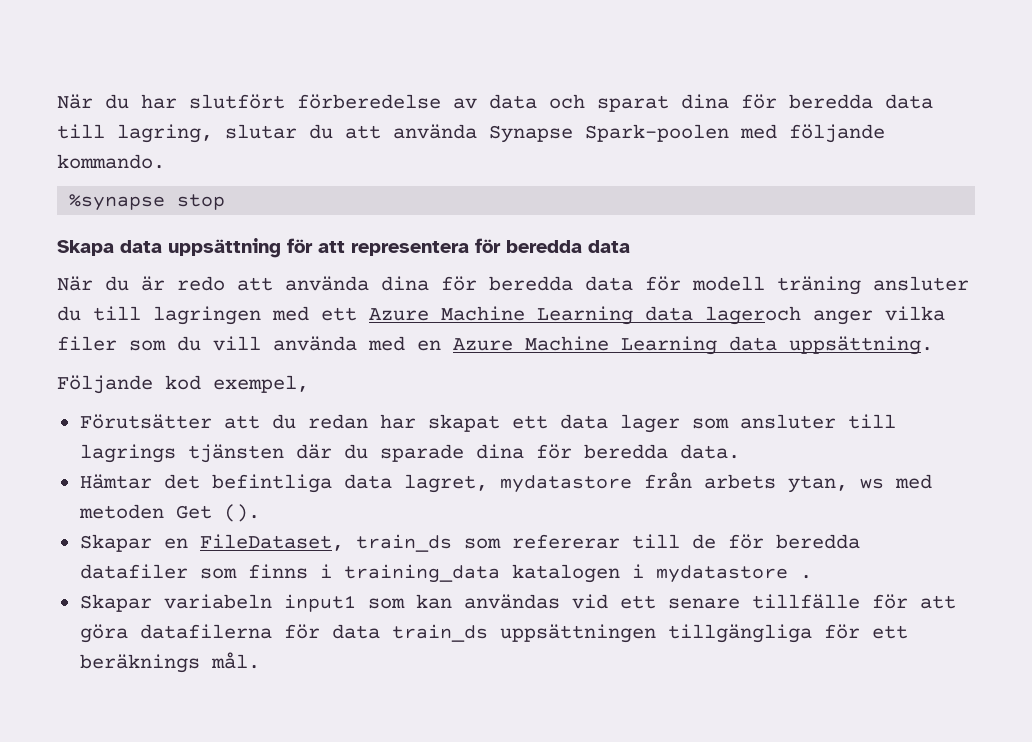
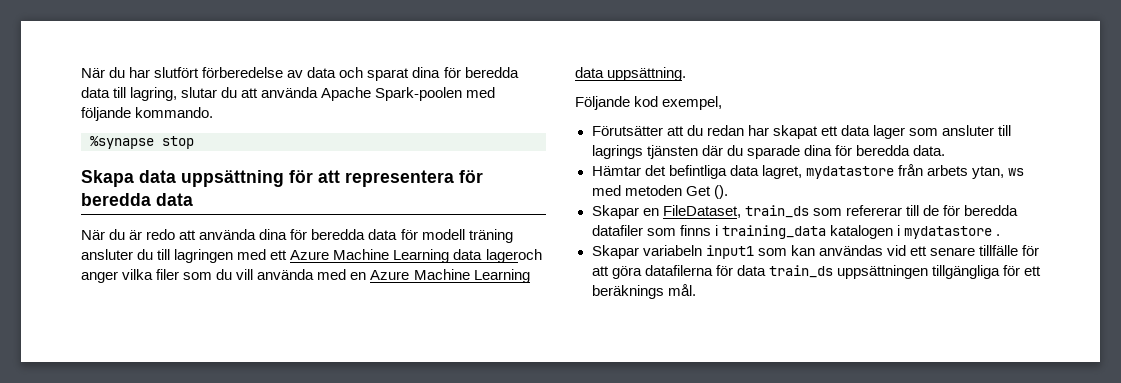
[489,125,573,143] Synapse -> [321,87,372,101] Apache

